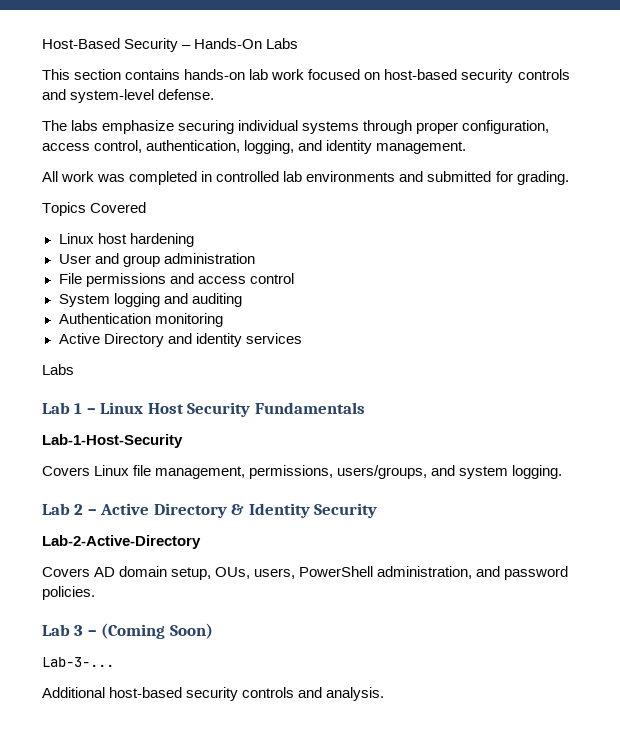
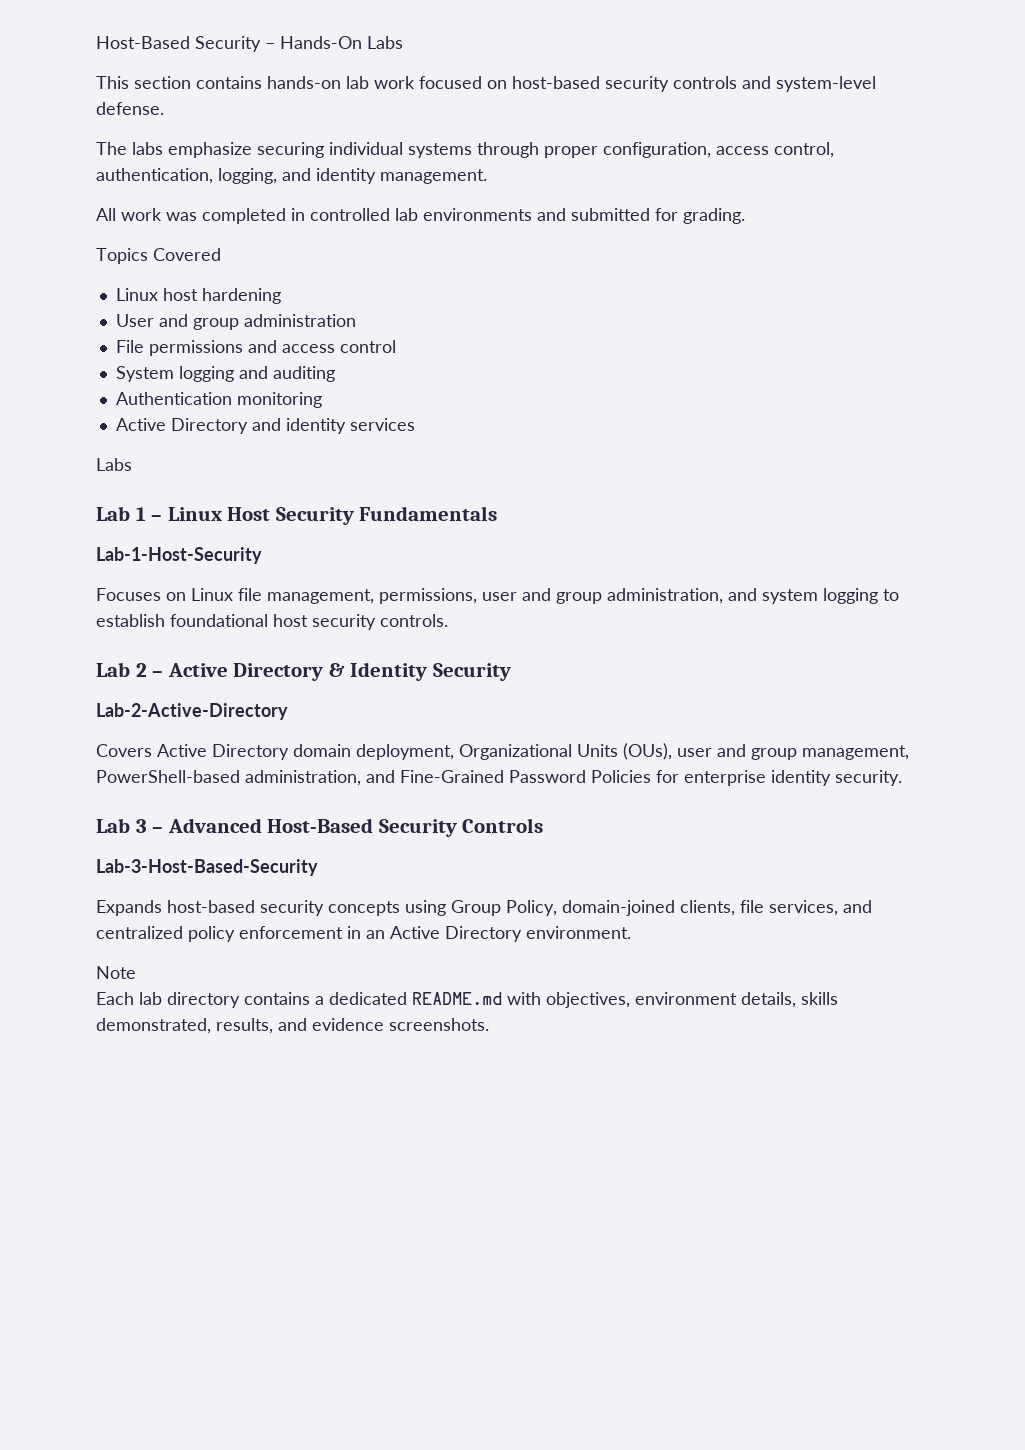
[42,466,90,476] Covers -> [96,588,186,601] Focuses on
[337,465,563,479] users/groups, and system logging. -> [482,588,899,604] [96,614,448,630] user and group administration, and system logging to establish foundational host security controls.
[94,566,569,580] [42,586,95,600] [42,623,213,639] [42,657,114,667] [42,687,385,701] AD domain setup, OUs, users, PowerShell administration, and password policies. // Lab 3 – (Coming Soon) // Lab-3-... // Additional host-based security controls and analysis. -> [157,743,909,760] [96,770,902,786] [96,818,544,837] [96,859,318,876] [96,900,872,916] [96,926,631,942] [96,966,136,979] [96,992,838,1008] [96,1018,489,1034] Active Directory domain deployment, Organizational Units (OUs), user and group management, PowerShell-based administration, and Fine-Grained Password Policies for enterprise identity security. // Lab 3 – Advanced Host-Based Security Controls // Lab-3-Host-Based-Security // Expands host-based security concepts using Group Policy, domain-joined clients, file services, and centralized policy enforcement in an Active Directory environment. // Note // Each lab directory contains a dedicated README.md with objectives, environment details, skills demonstrated, results, and evidence screenshots.

